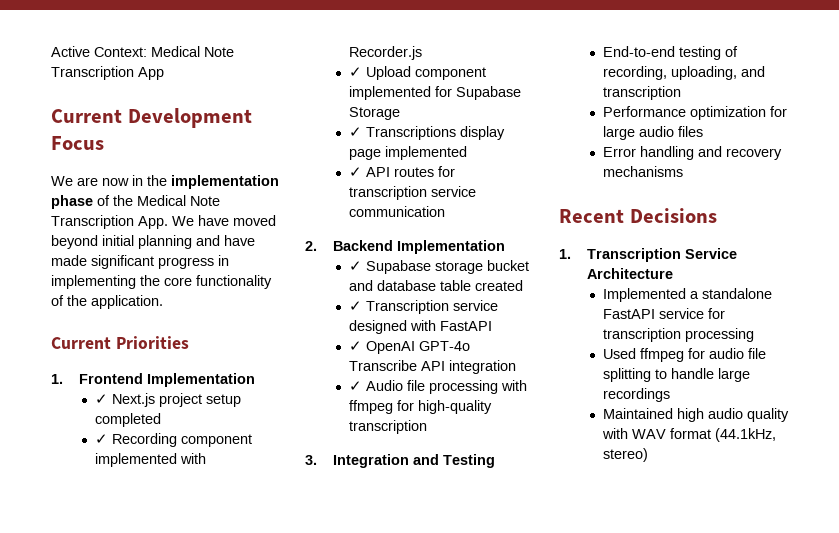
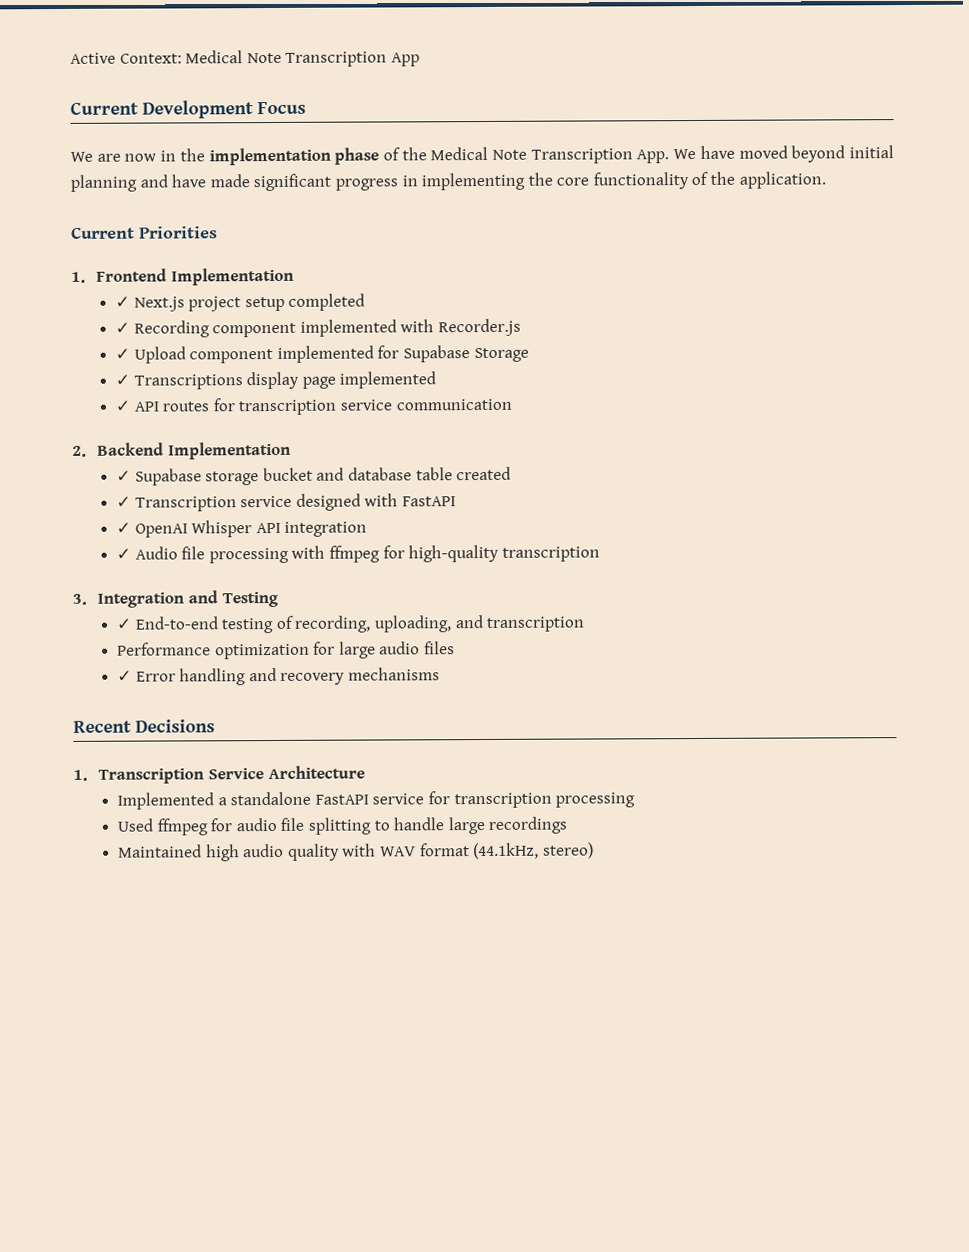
[418,341,470,351] [348,360,417,371] GPT-4o Transcribe -> [191,520,253,538] Whisper
(495, 461) none -> [116,618,133,630] ✓
(703, 131) none -> [117,670,133,682] ✓

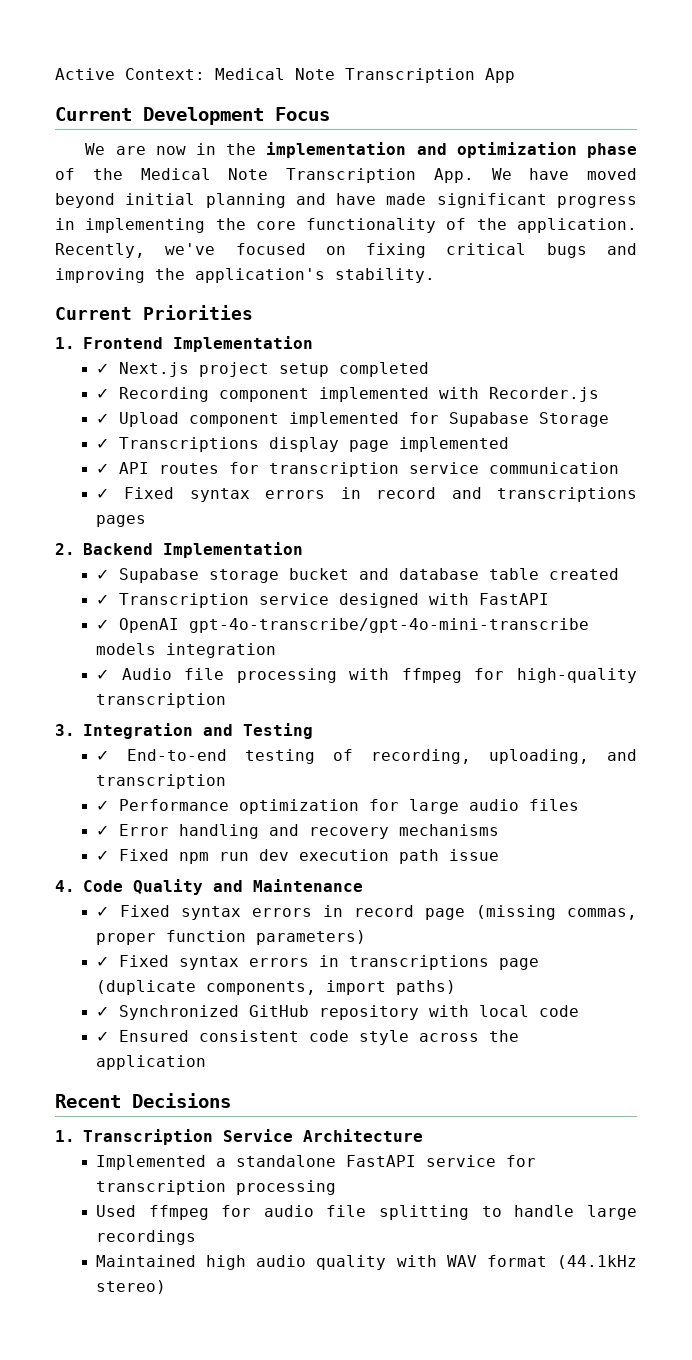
(331, 156) none -> [416,142,577,158] and optimization
(826, 180) none -> [55,243,637,258] [55,268,435,283] Recently, we've focused on fixing critical bugs and improving the application's stability.
(512, 404) none -> [95,487,637,502] [95,515,146,527] // ✓ Fixed syntax errors in record and transcriptions pages
[191,520,281,538] Whisper API -> [188,618,589,633] [95,643,156,655] gpt-4o-transcribe/gpt-4o-mini-transcribe models
(586, 624) none -> [95,800,109,811] ✓
(440, 674) none -> [95,849,499,864] [55,879,363,895] [95,905,637,920] [95,930,366,945] [95,955,539,970] [95,980,456,995] [95,1005,579,1020] [95,1030,519,1045] [95,1055,206,1070] // ✓ Fixed npm run dev execution path issue // 4. Code Quality and Maintenance // ✓ Fixed syntax errors in record page (missing commas, proper function parameters) // ✓ Fixed syntax errors in transcriptions page (duplicate components, import paths) // ✓ Synchronized GitHub repository with local code // ✓ Ensured consistent code style across the application
[473,842,540,860] (44.1kHz, -> [557,1255,637,1269] (44.1kHz

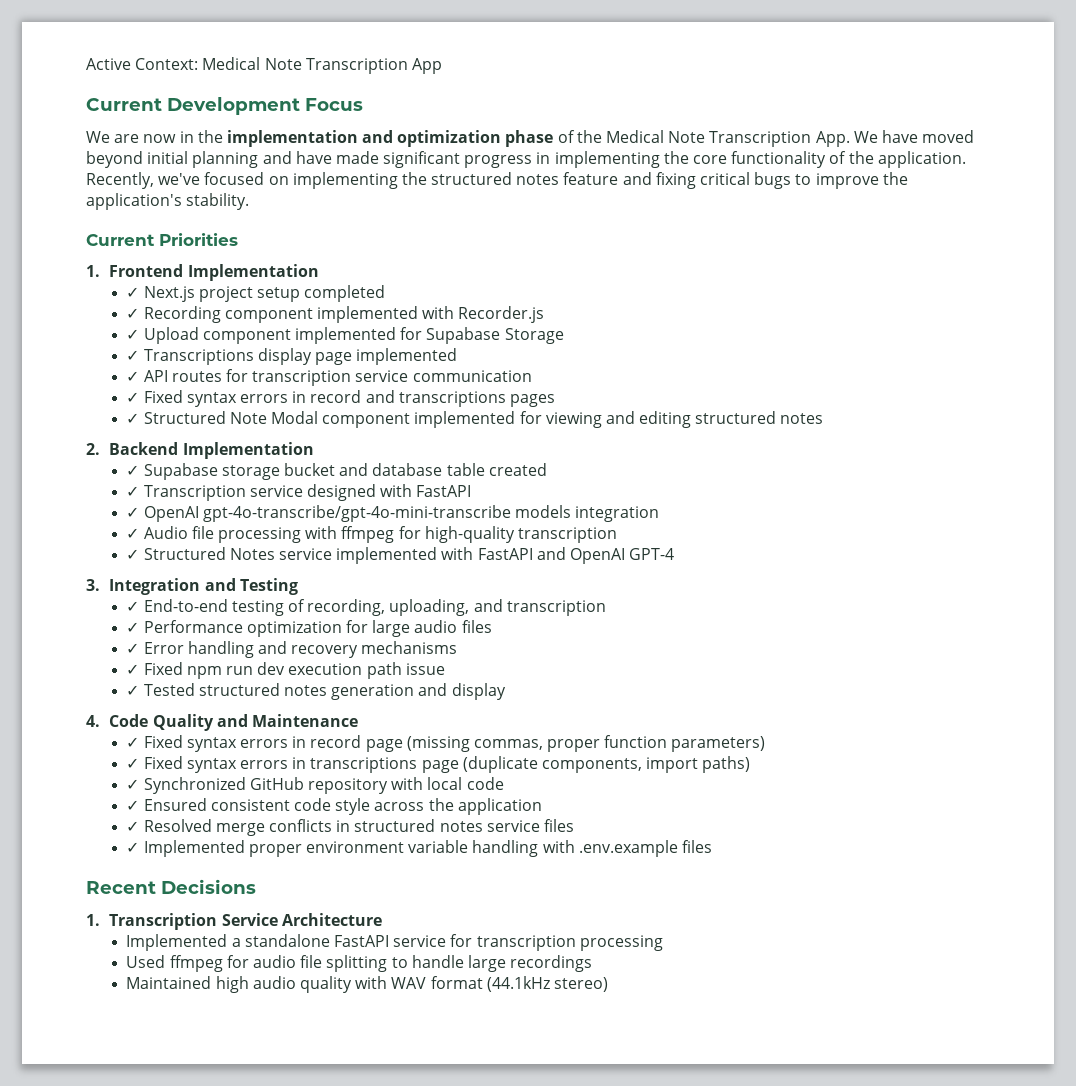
(346, 250) none -> [292,172,652,189] implementing the structured notes feature and
[607,243,637,255] [55,268,145,283] and improving -> [795,173,879,189] to improve
(146, 521) none -> [126,411,824,428] // ✓ Structured Note Modal component implemented for viewing and editing structured notes
(226, 700) none -> [126,547,675,564] // ✓ Structured Notes service implemented with FastAPI and OpenAI GPT-4
(499, 855) none -> [126,683,506,700] // ✓ Tested structured notes generation and display
(206, 1062) none -> [126,819,574,836] [126,840,712,857] // ✓ Resolved merge conflicts in structured notes service files // ✓ Implemented proper environment variable handling with .env.example files

